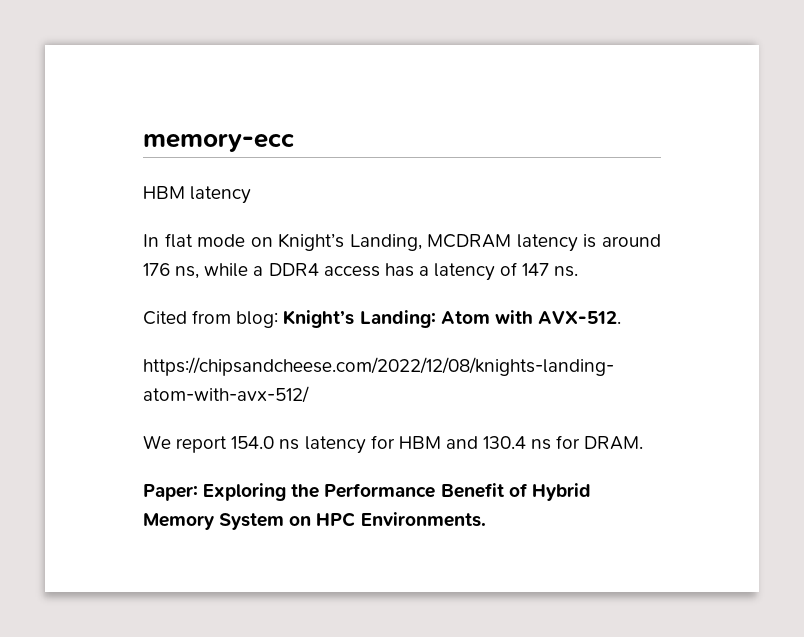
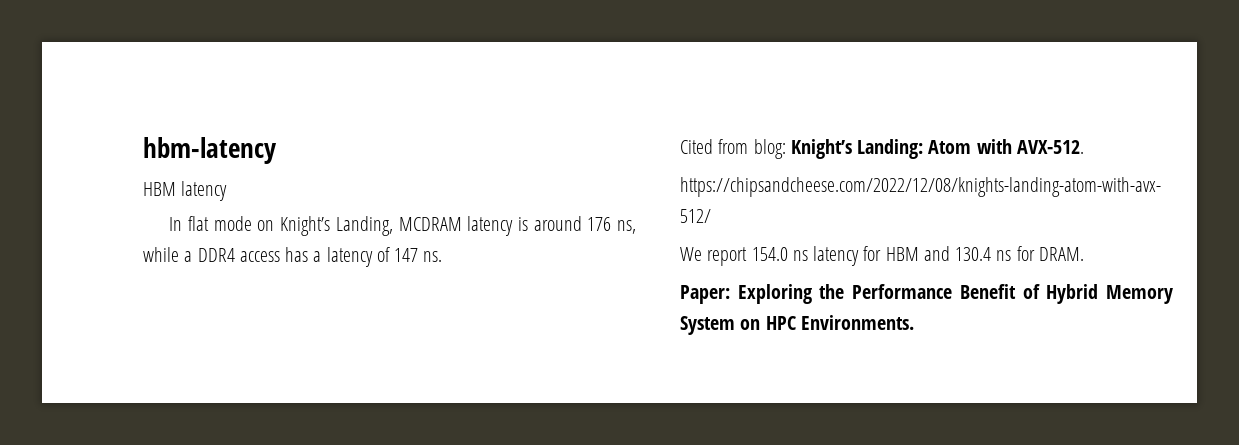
[143,133,295,152] memory-ecc -> [143,137,277,164] hbm-latency

